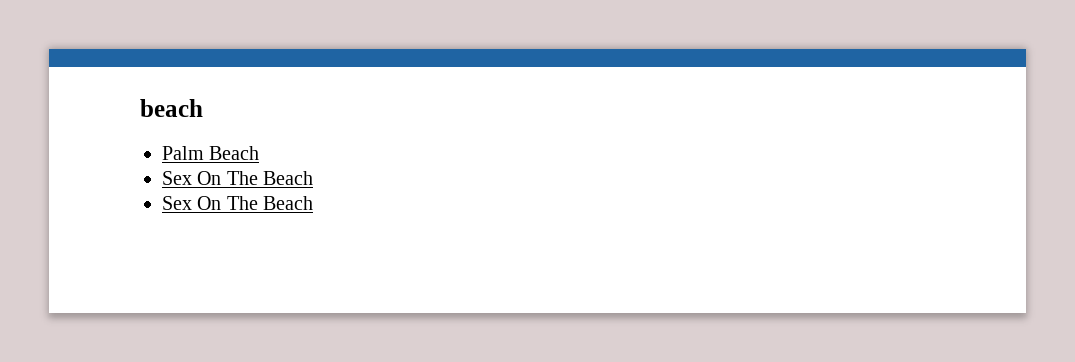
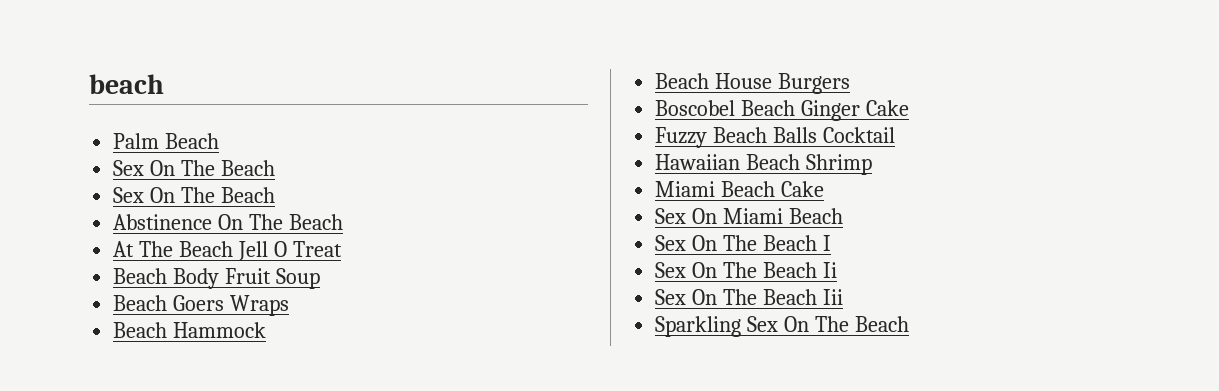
(314, 203) none -> [113,214,344,230] [113,241,342,261] [113,268,321,289] [113,295,290,316] [113,322,267,338] [655,73,851,94] [655,100,910,121] [655,127,896,148] [655,154,873,175] [655,181,825,197] [655,208,844,224] [655,235,831,251] [655,262,837,278] [655,289,843,305] [655,316,909,337] // Abstinence On The Beach // At The Beach Jell O Treat // Beach Body Fruit Soup // Beach Goers Wraps // Beach Hammock // Beach House Burgers // Boscobel Beach Ginger Cake // Fuzzy Beach Balls Cocktail // Hawaiian Beach Shrimp // Miami Beach Cake // Sex On Miami Beach // Sex On The Beach I // Sex On The Beach Ii // Sex On The Beach Iii // Sparkling Sex On The Beach

